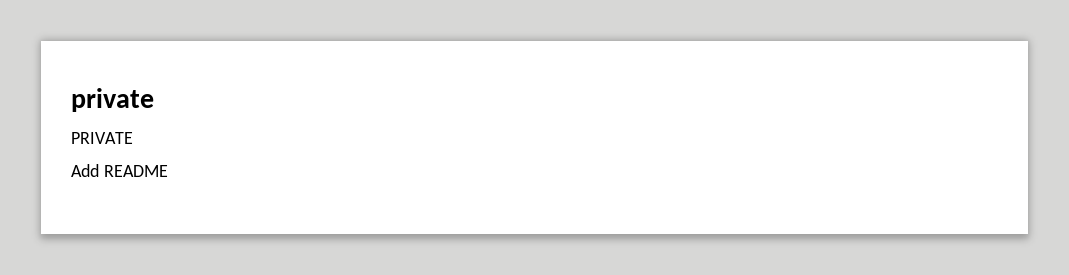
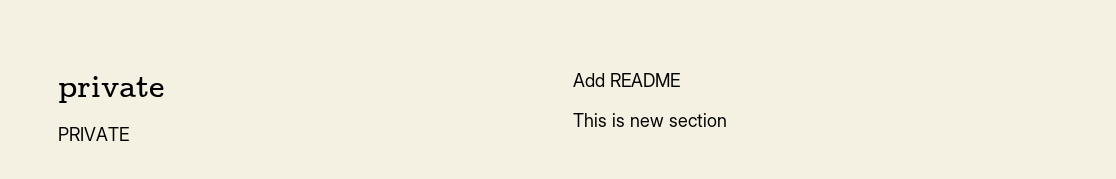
(168, 171) none -> [573,113,727,127] // This is new section

